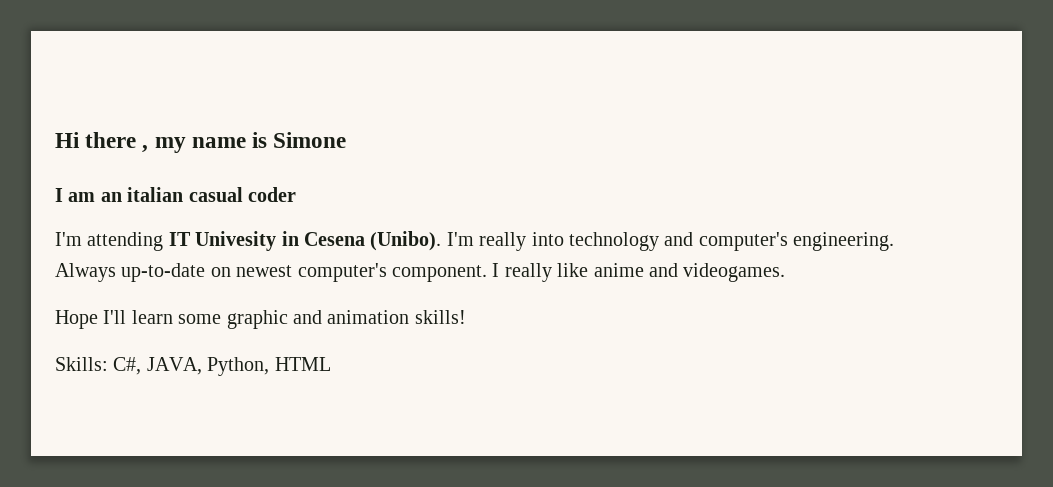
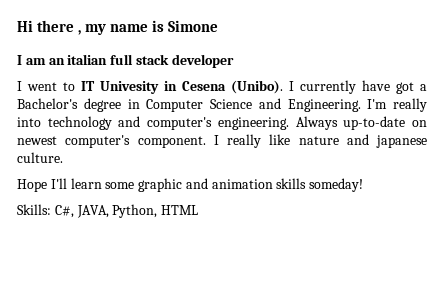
[188,187,296,202] [55,232,164,251] casual coder // I'm attending -> [110,54,234,68] [17,81,75,91] full stack developer // I went to
(442, 241) none -> [289,80,427,94] [17,98,361,112] I currently have got a Bachelor's degree in Computer Science and Engineering.
[593,263,786,282] anime and videogames. -> [298,134,427,148] [17,152,63,163] nature and japanese culture.
[414,310,466,324] skills! -> [276,178,364,192] skills someday!

